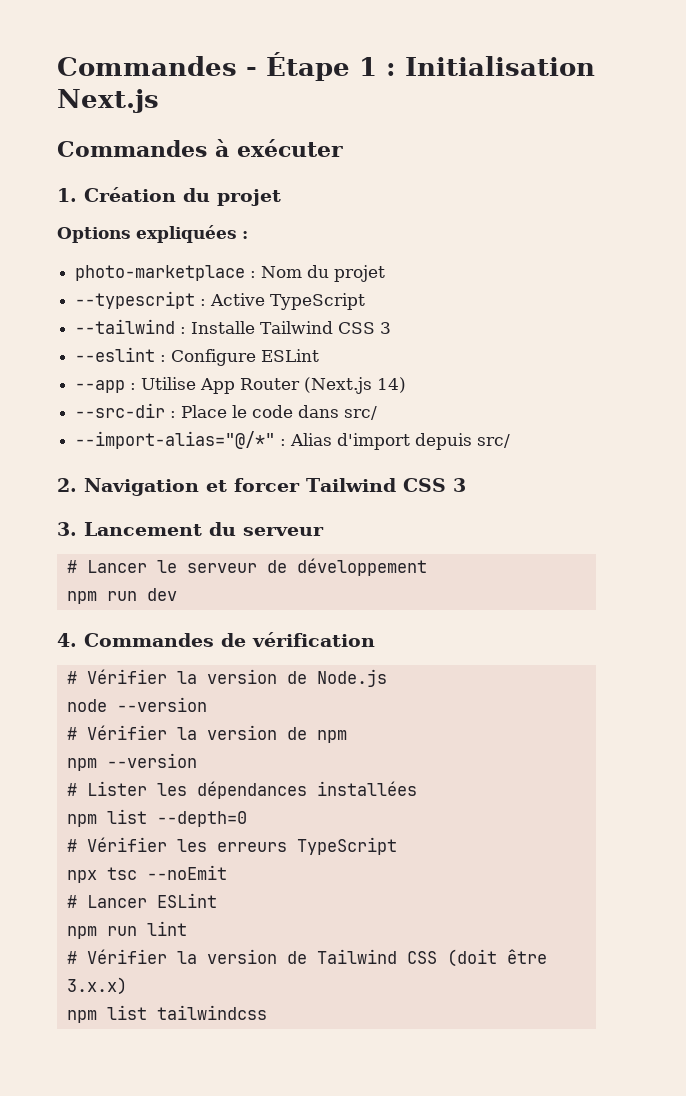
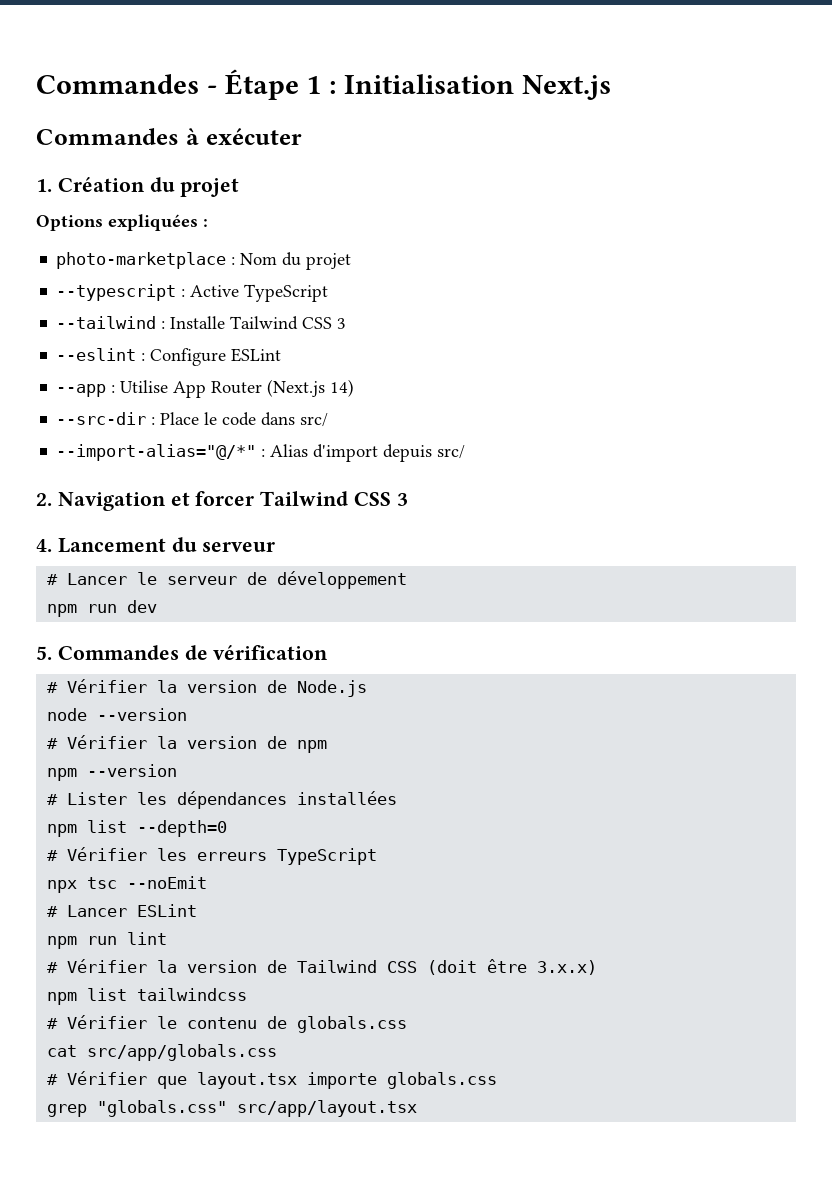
[57,522,77,536] 3. -> [36,539,52,552] 4.
[57,633,77,647] 4. -> [36,646,52,660] 5.
(267, 1012) none -> [47,1015,408,1033] [47,1044,278,1061] [47,1071,498,1089] [47,1100,418,1117] // # Vérifier le contenu de globals.css // cat src/app/globals.css // # Vérifier que layout.tsx importe globals.css // grep "globals.css" src/app/layout.tsx

